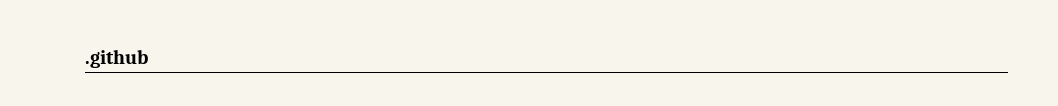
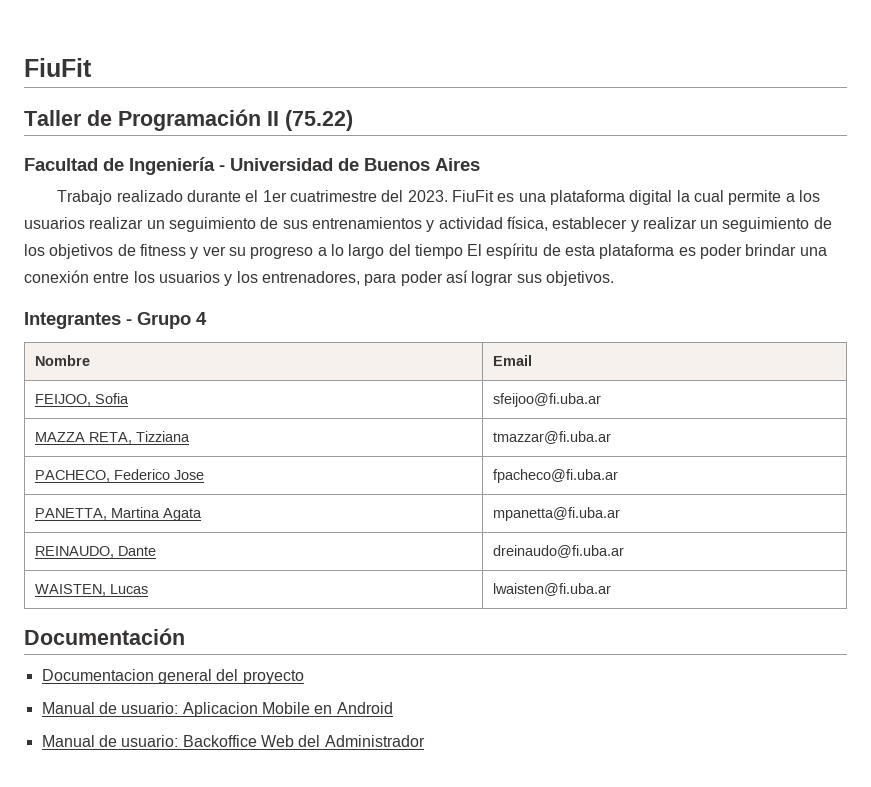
[85,49,148,68] .github -> [24,58,92,77] [24,109,353,131] [24,157,480,175] [57,190,820,205] [24,216,832,232] [24,243,827,259] [24,270,614,286] [24,312,207,329] [34,355,90,366] [492,355,532,366] [34,393,129,406] [492,393,601,407] [34,431,190,444] [492,431,611,444] [34,469,204,482] [492,469,618,483] [34,507,202,521] [492,507,620,521] [34,546,156,558] [492,545,624,558] [34,584,148,596] [492,583,611,596] [24,628,185,645] [41,669,304,684] [41,702,393,717] [41,735,425,747] FiuFit // Taller de Programación II (75.22) // Facultad de Ingeniería - Universidad de Buenos Aires // Trabajo realizado durante el 1er cuatrimestre del 2023. FiuFit es una plataforma digital la cual permite a los usuarios realizar un seguimiento de sus entrenamientos y actividad física, establecer y realizar un seguimiento de los objetivos de fitness y ver su progreso a lo largo del tiempo El espíritu de esta plataforma es poder brindar una conexión entre los usuarios y los entrenadores, para poder así lograr sus objetivos. // Integrantes - Grupo 4 // Nombre | Email // FEIJOO, Sofia | sfeijoo@fi.uba.ar // MAZZA RETA, Tizziana | tmazzar@fi.uba.ar // PACHECO, Federico Jose | fpacheco@fi.uba.ar // PANETTA, Martina Agata | mpanetta@fi.uba.ar // REINAUDO, Dante | dreinaudo@fi.uba.ar // WAISTEN, Lucas | lwaisten@fi.uba.ar // Documentación // Documentacion general del proyecto // Manual de usuario: Aplicacion Mobile en Android // Manual de usuario: Backoffice Web del Administrador

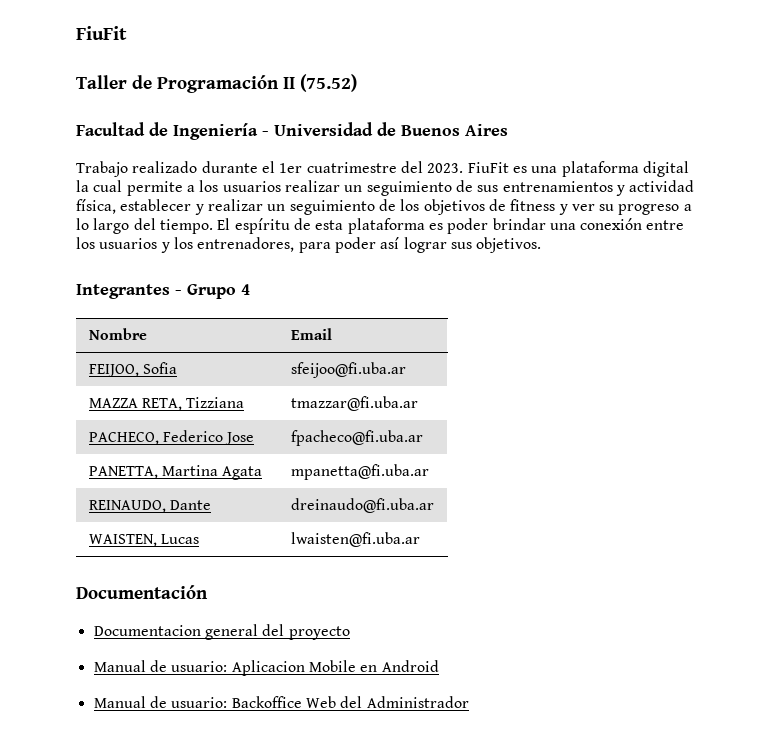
[285,110,353,131] (75.22) -> [300,74,357,92] (75.52)
[414,244,463,259] tiempo -> [159,219,213,234] tiempo.

